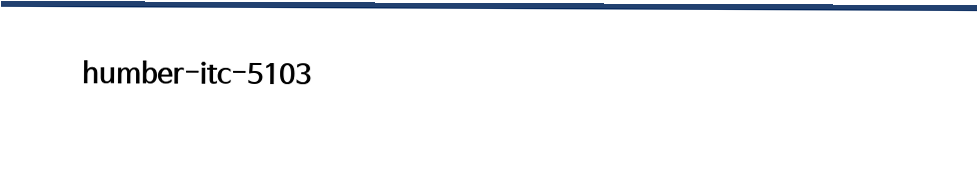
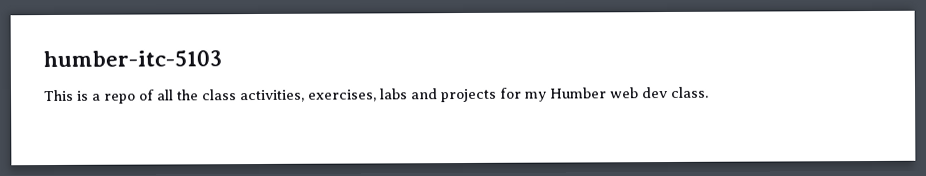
(312, 72) none -> [44,86,709,104] // This is a repo of all the class activities, exercises, labs and projects for my Humber web dev class.

